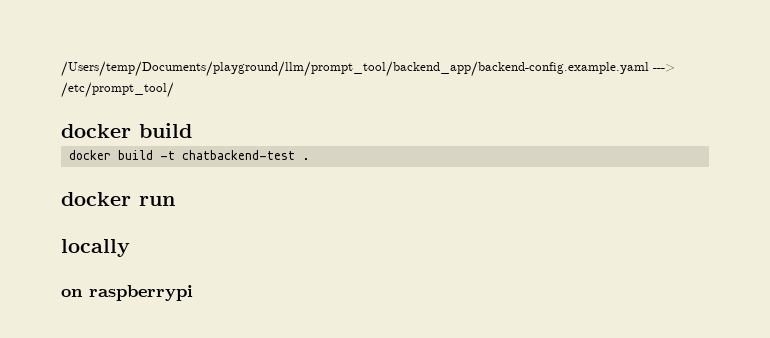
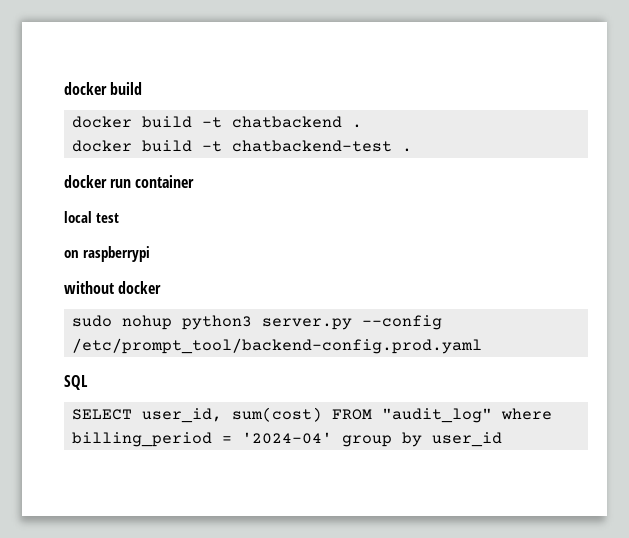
[61,61,675,77] [61,82,174,98] [61,123,192,138] /Users/temp/Documents/playground/llm/prompt_tool/backend_app/backend-config.example.yaml ---> /etc/prompt_tool/ // docker build -> [64,82,143,95] [72,116,363,128] docker build // docker build -t chatbackend .
[61,239,130,257] // locally -> [135,175,195,188] [64,211,120,223] container // local test
(193, 293) none -> [64,281,162,294] [72,315,443,330] [72,338,483,354] [64,375,88,390] [72,407,553,423] [72,432,503,447] // without docker // sudo nohup python3 server.py --config /etc/prompt_tool/backend-config.prod.yaml // SQL // SELECT user_id, sum(cost) FROM "audit_log" where billing_period = '2024-04' group by user_id

